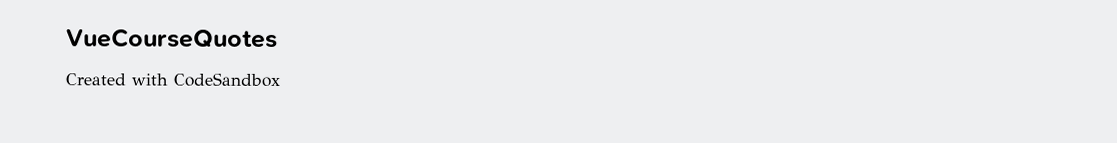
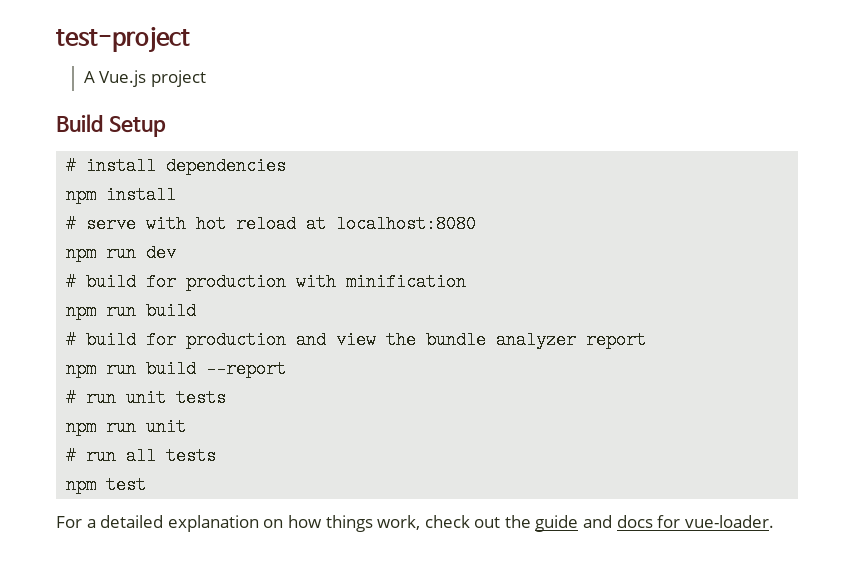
[66,28,278,48] [65,72,280,87] VueCourseQuotes // Created with CodeSandbox -> [56,26,190,53] [83,70,206,87] [56,114,166,137] [66,157,287,175] [66,186,177,204] [66,215,477,233] [66,244,177,262] [66,273,467,291] [66,302,197,320] [66,331,647,349] [66,360,287,378] [66,389,227,407] [66,418,187,436] [66,447,217,465] [66,476,147,494] [56,515,774,532] test-project // A Vue.js project // Build Setup // # install dependencies // npm install // # serve with hot reload at localhost:8080 // npm run dev // # build for production with minification // npm run build // # build for production and view the bundle analyzer report // npm run build --report // # run unit tests // npm run unit // # run all tests // npm test // For a detailed explanation on how things work, check out the guide and docs for vue-loader.

